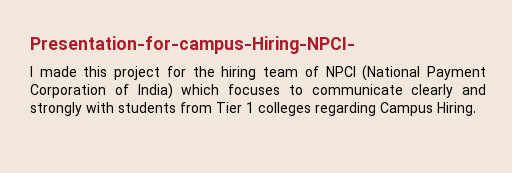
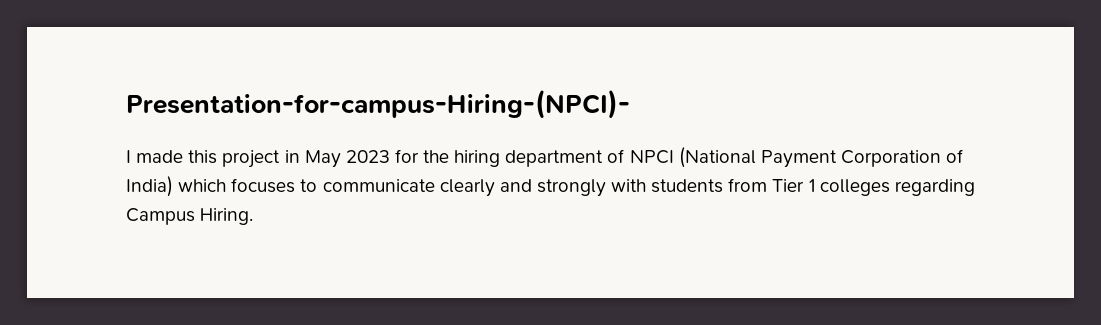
[30,36,355,54] Presentation-for-campus-Hiring-NPCI- -> [126,89,630,119] Presentation-for-campus-Hiring-(NPCI)-
(161, 73) none -> [284,150,390,168] in May 2023
[263,67,299,77] team -> [505,150,604,167] department

